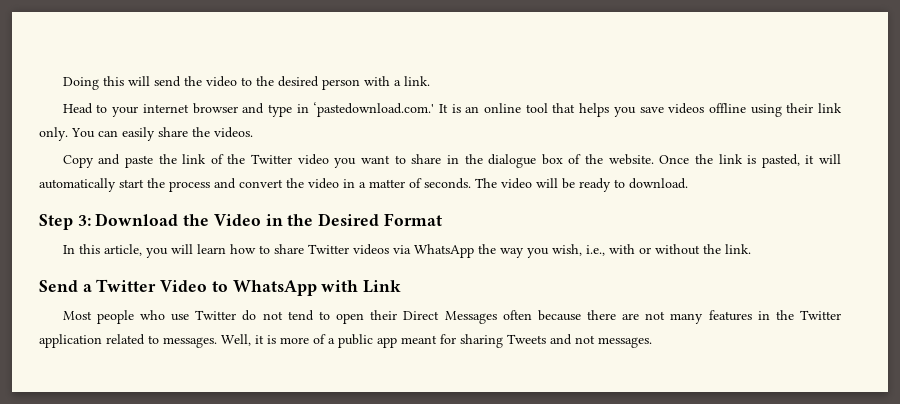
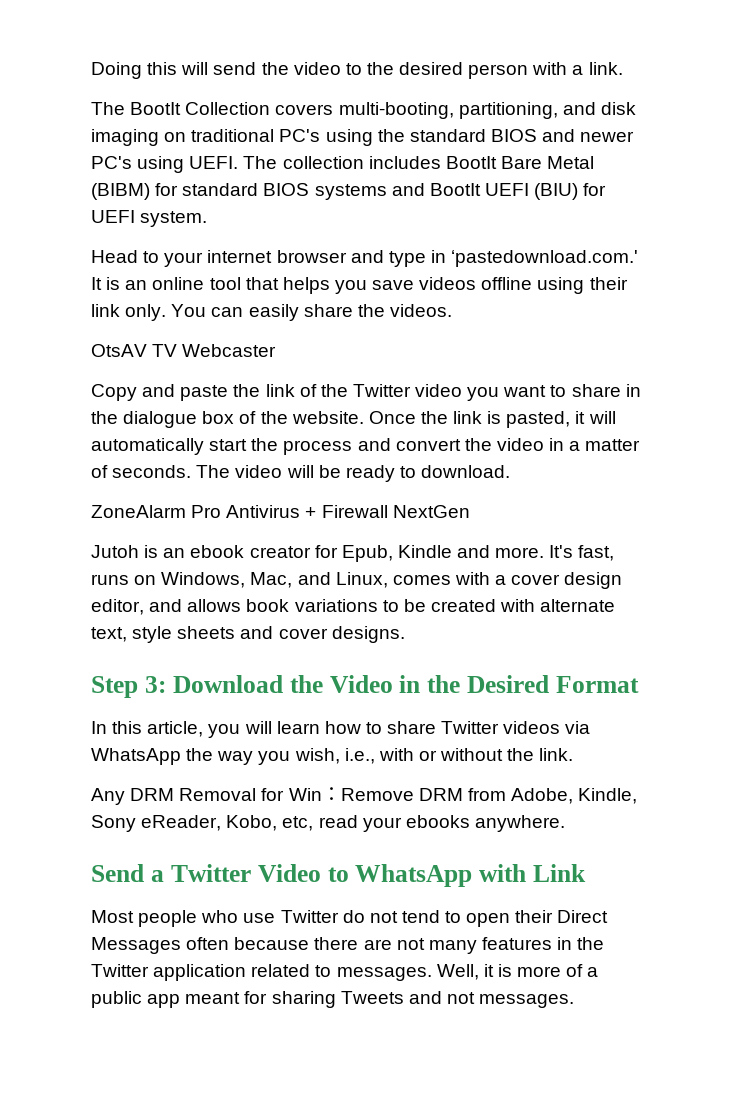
(430, 81) none -> [91,102,636,119] [91,129,635,146] [91,156,595,173] [91,183,607,200] [91,210,208,227] // The BootIt Collection covers multi-booting, partitioning, and disk imaging on traditional PC's using the standard BIOS and newer PC's using UEFI. The collection includes BootIt Bare Metal (BIBM) for standard BIOS systems and BootIt UEFI (BIU) for UEFI system.
(253, 132) none -> [91,344,277,357] // OtsAV TV Webcaster
(688, 183) none -> [91,505,470,518] [91,545,615,562] [91,572,623,589] [91,599,616,615] [91,626,405,643] // ZoneAlarm Pro Antivirus + Firewall NextGen // Jutoh is an ebook creator for Epub, Kindle and more. It's fast, runs on Windows, Mac, and Linux, comes with a cover design editor, and allows book variations to be created with alternate text, style sheets and cover designs.
(751, 249) none -> [91,787,638,805] [91,815,565,832] // Any DRM Removal for Win：Remove DRM from Adobe, Kindle, Sony eReader, Kobo, etc, read your ebooks anywhere.

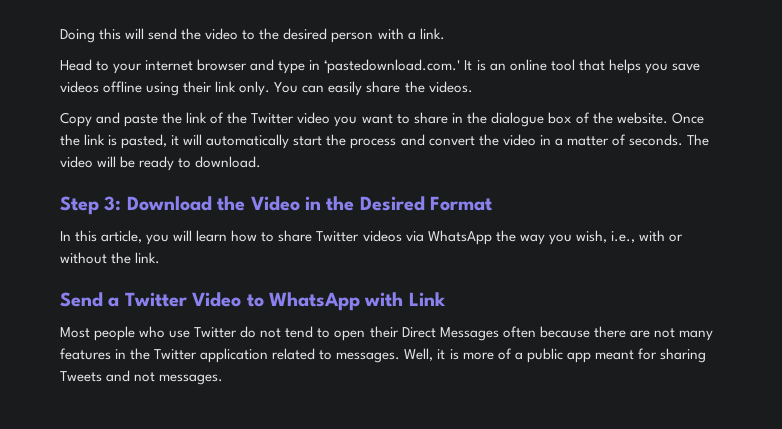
[91,102,636,119] [91,129,635,146] [91,156,595,173] [91,183,607,200] [91,210,208,227] // The BootIt Collection covers multi-booting, partitioning, and disk imaging on traditional PC's using the standard BIOS and newer PC's using UEFI. The collection includes BootIt Bare Metal (BIBM) for standard BIOS systems and BootIt UEFI (BIU) for UEFI system. -> (445, 34) none
[91,344,277,357] // OtsAV TV Webcaster -> (473, 87) none
[91,505,470,518] [91,545,615,562] [91,572,623,589] [91,599,616,615] [91,626,405,643] // ZoneAlarm Pro Antivirus + Firewall NextGen // Jutoh is an ebook creator for Epub, Kindle and more. It's fast, runs on Windows, Mac, and Linux, comes with a cover design editor, and allows book variations to be created with alternate text, style sheets and cover designs. -> (262, 162) none
[91,787,638,805] [91,815,565,832] // Any DRM Removal for Win：Remove DRM from Adobe, Kindle, Sony eReader, Kobo, etc, read your ebooks anywhere. -> (161, 258) none

